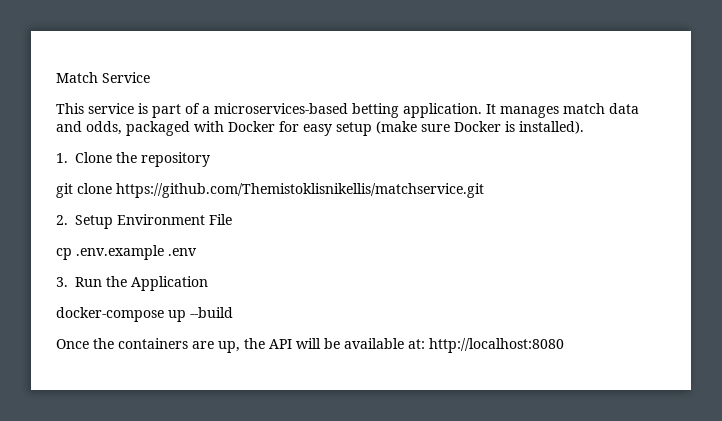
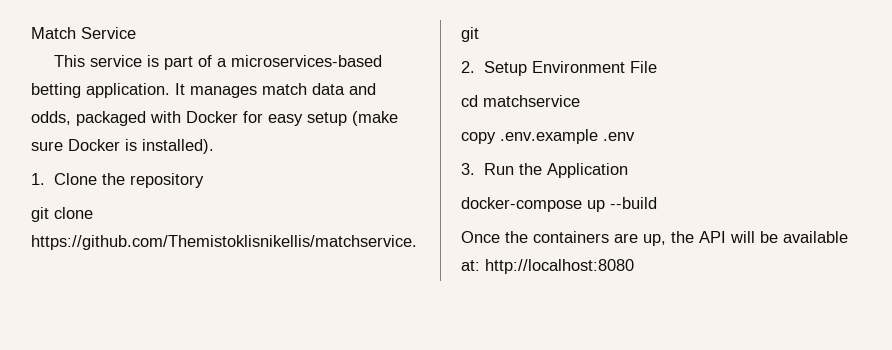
[56,248,72,260] cp -> [461,95,580,107] [461,132,496,144] cd matchservice // copy

